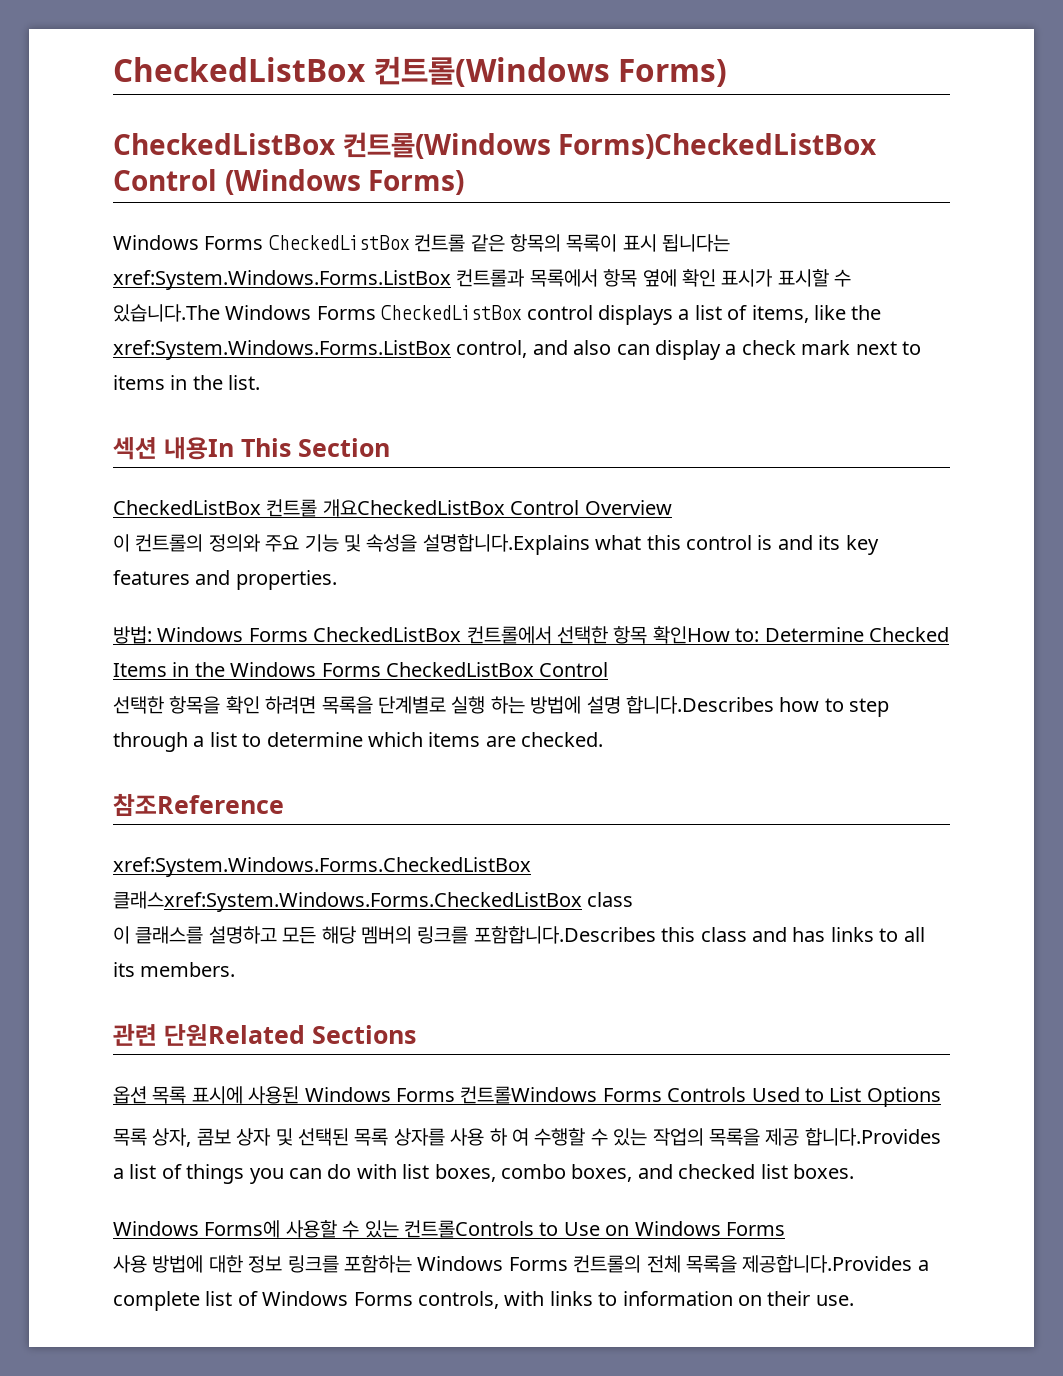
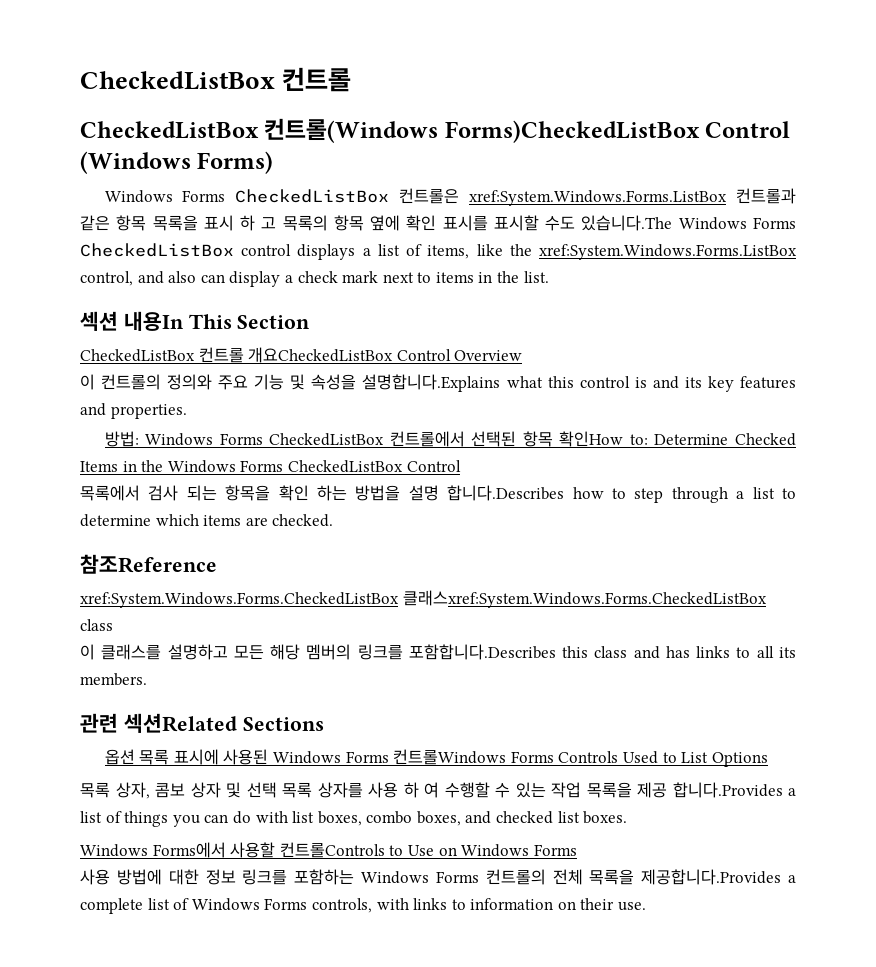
[113,56,728,87] CheckedListBox 컨트롤(Windows Forms) -> [80,67,352,92] CheckedListBox 컨트롤
[414,234,731,252] [113,269,852,290] 컨트롤 같은 항목의 목록이 표시 됩니다는 xref:System.Windows.Forms.ListBox 컨트롤과 목록에서 항목 옆에 확인 표시가 표시할 수 -> [399,188,796,206] [80,215,576,231] 컨트롤은 xref:System.Windows.Forms.ListBox 컨트롤과 같은 항목 목록을 표시 하 고 목록의 항목 옆에 확인 표시를 표시할 수도
[557,626,608,644] 선택한 -> [471,431,517,447] 선택된
[113,696,582,714] 선택한 항목을 확인 하려면 목록을 단계별로 실행 하는 방법에 -> [80,485,401,501] 목록에서 검사 되는 항목을 확인 하는 방법을
[164,1024,305,1046] 단원Related -> [123,713,237,733] 섹션Related
[298,1128,349,1146] 선택된 -> [246,782,277,798] 선택
[652,1128,704,1146] 작업의 -> [551,782,581,798] 작업
[204,1220,399,1238] Forms에 사용할 수 있는 -> [152,842,276,858] Forms에서 사용할

